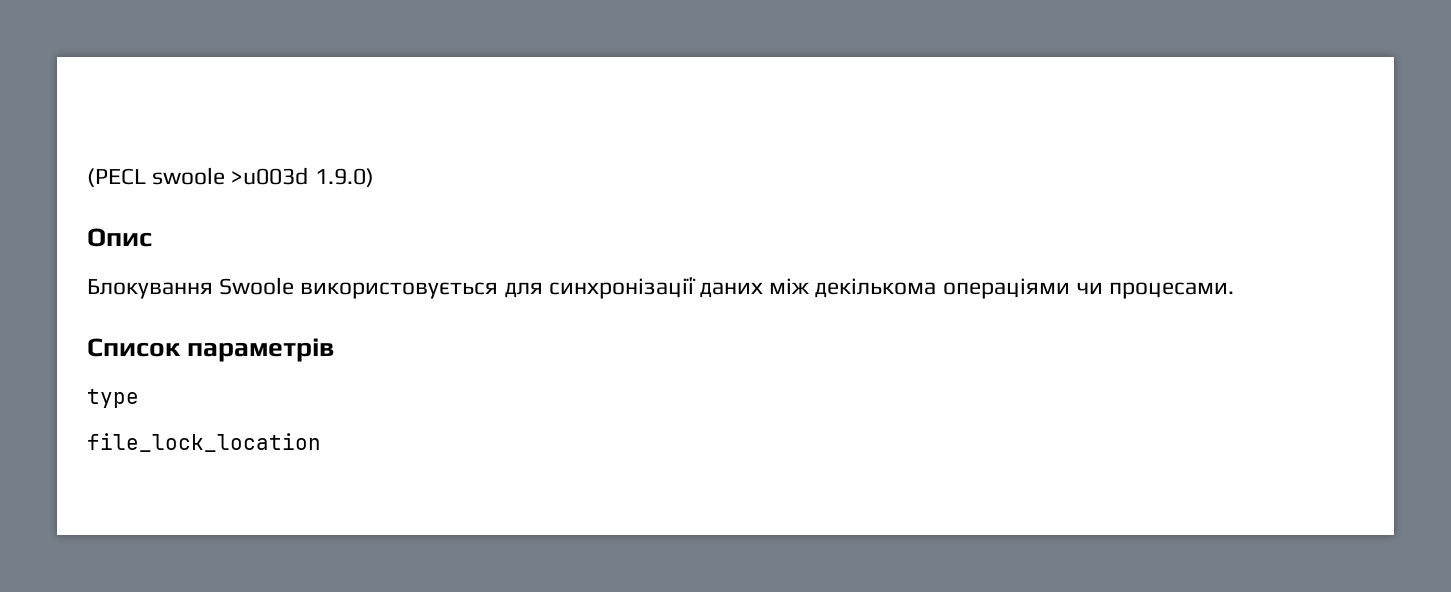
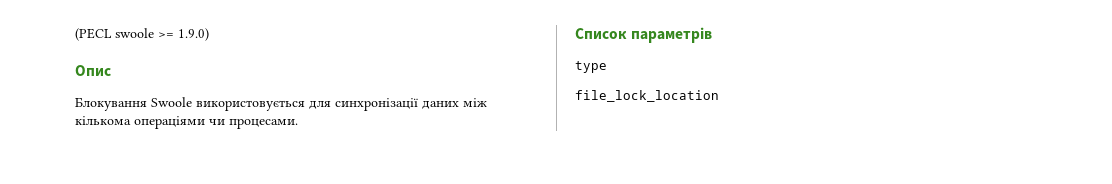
[231,167,309,185] >u003d -> [158,32,174,38] >=
[815,278,937,298] декількома -> [75,116,131,125] кількома

